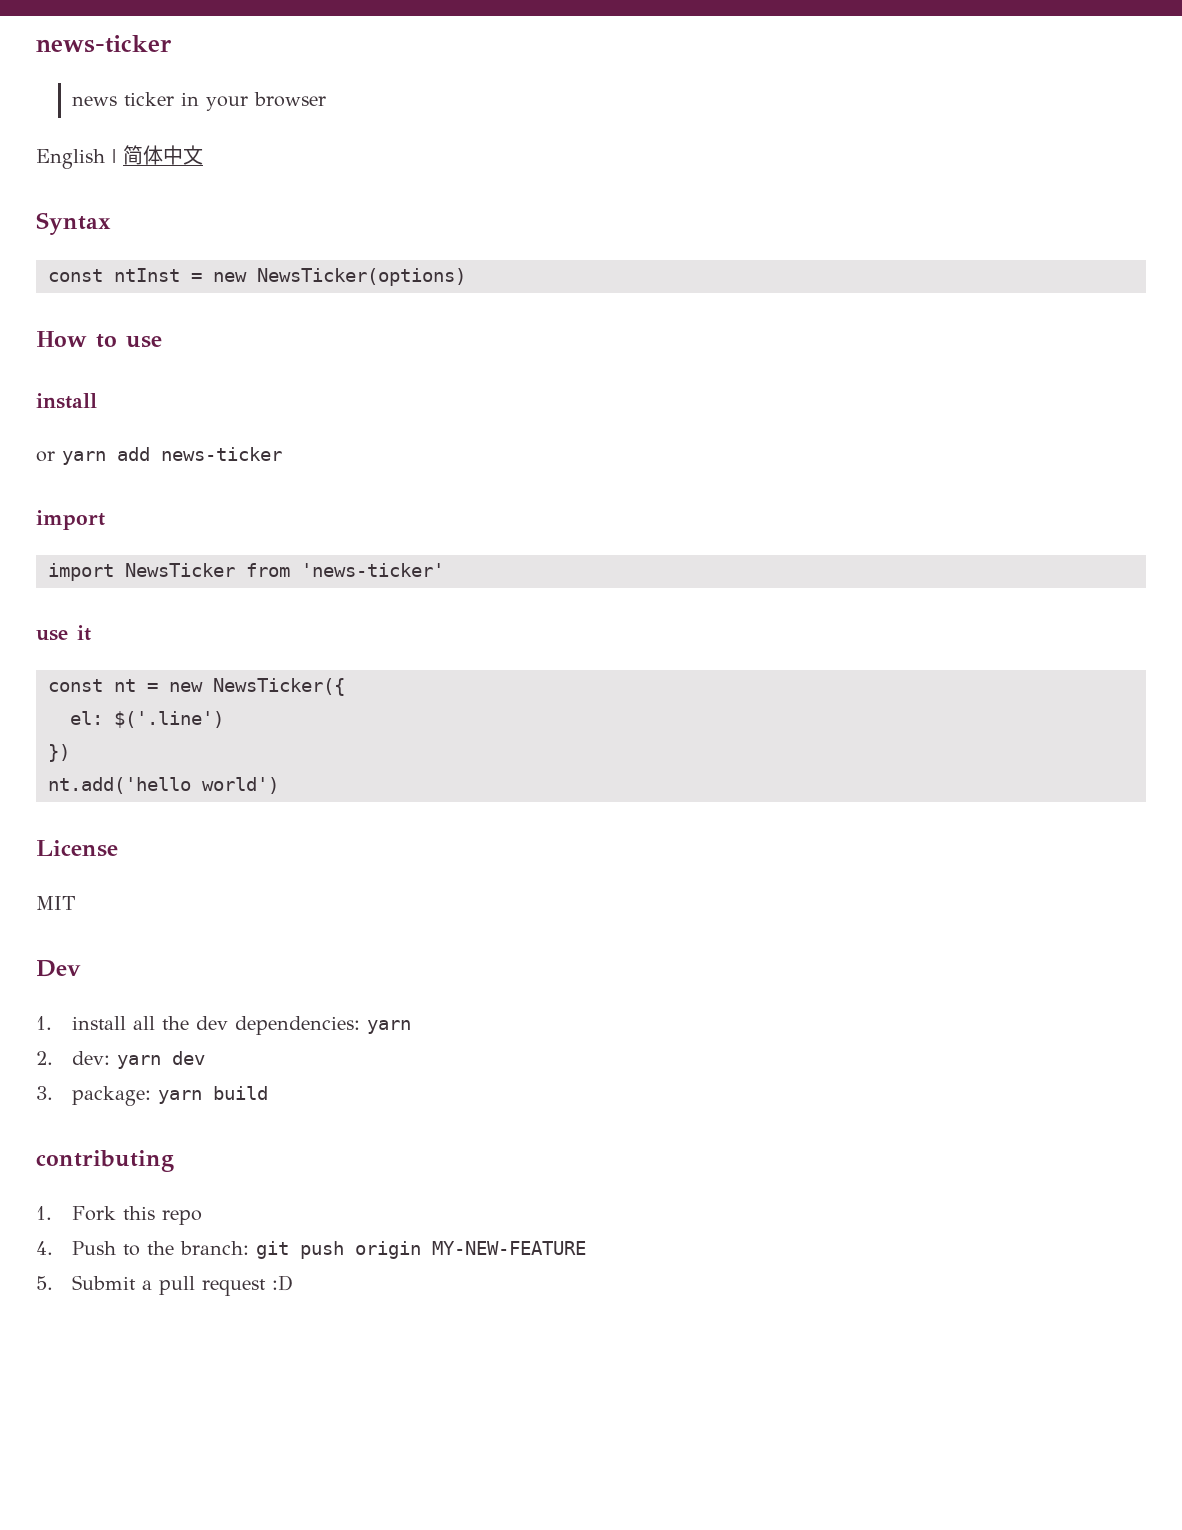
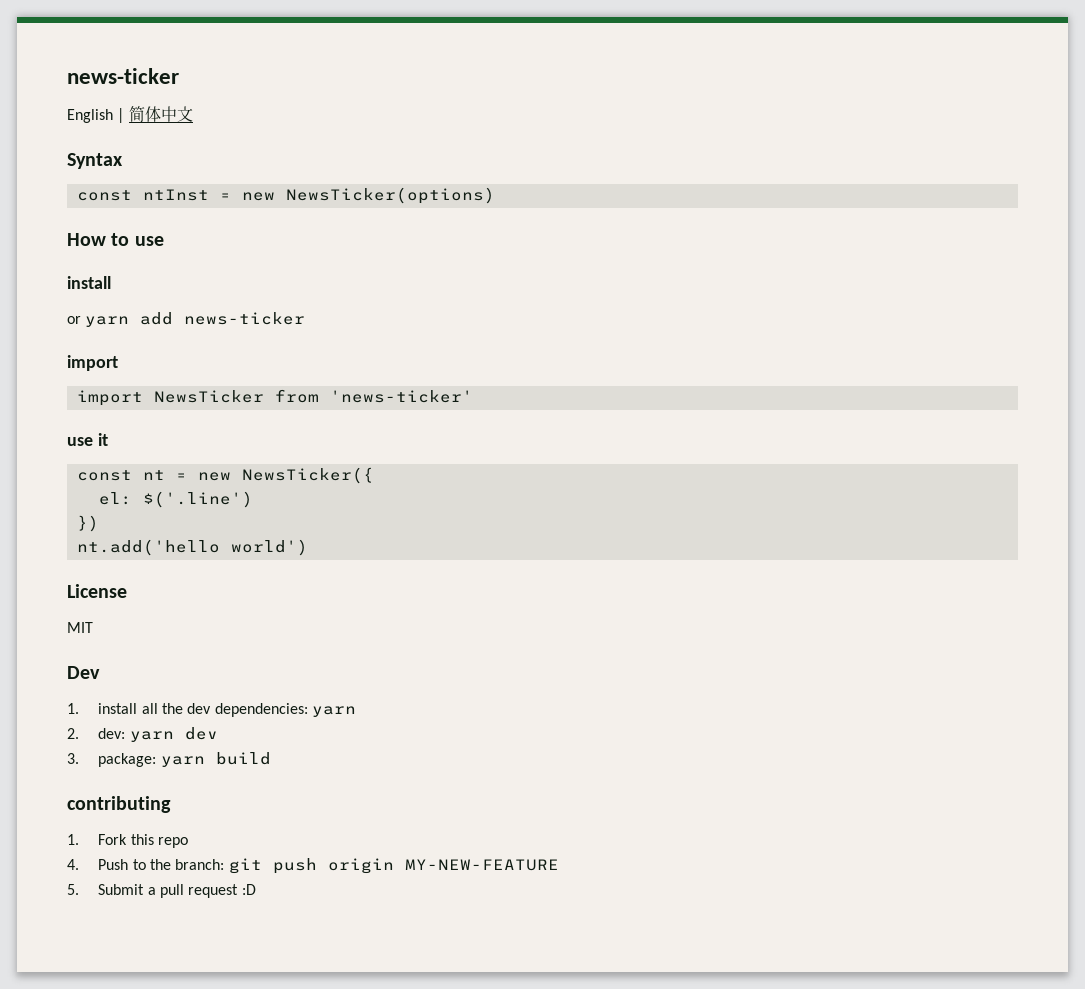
[36,35,172,53] [72,92,327,111] news-ticker // news ticker in your browser -> [67,68,179,84] news-ticker

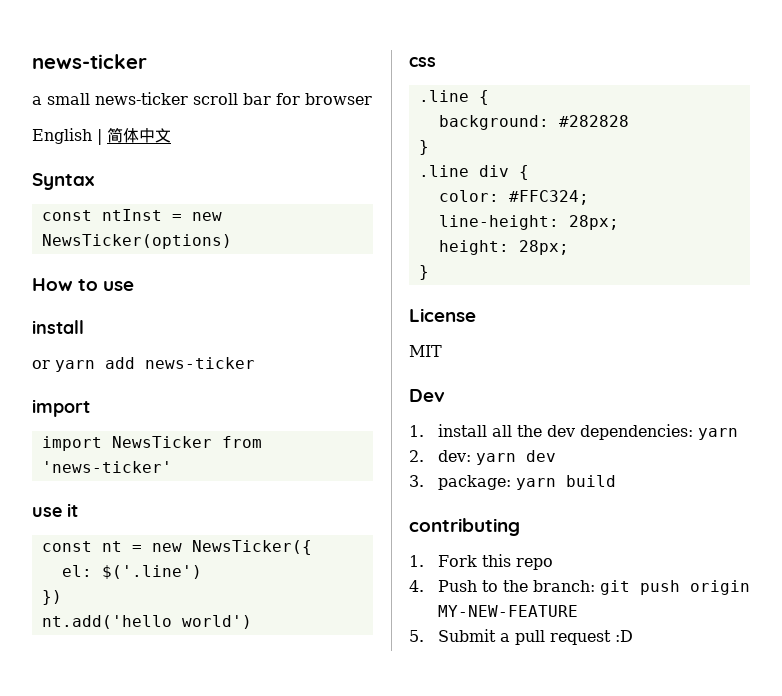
[67,68,179,84] news-ticker -> [32,54,147,69] [32,92,372,105] news-ticker // a small news-ticker scroll bar for browser
(308, 547) none -> [409,57,436,67] [418,90,489,105] [438,115,629,130] [418,140,429,155] [418,165,529,180] [438,190,589,205] [438,215,619,230] [438,240,569,255] [418,265,429,280] // css // .line { // background: #282828 // } // .line div { // color: #FFC324; // line-height: 28px; // height: 28px; // }

